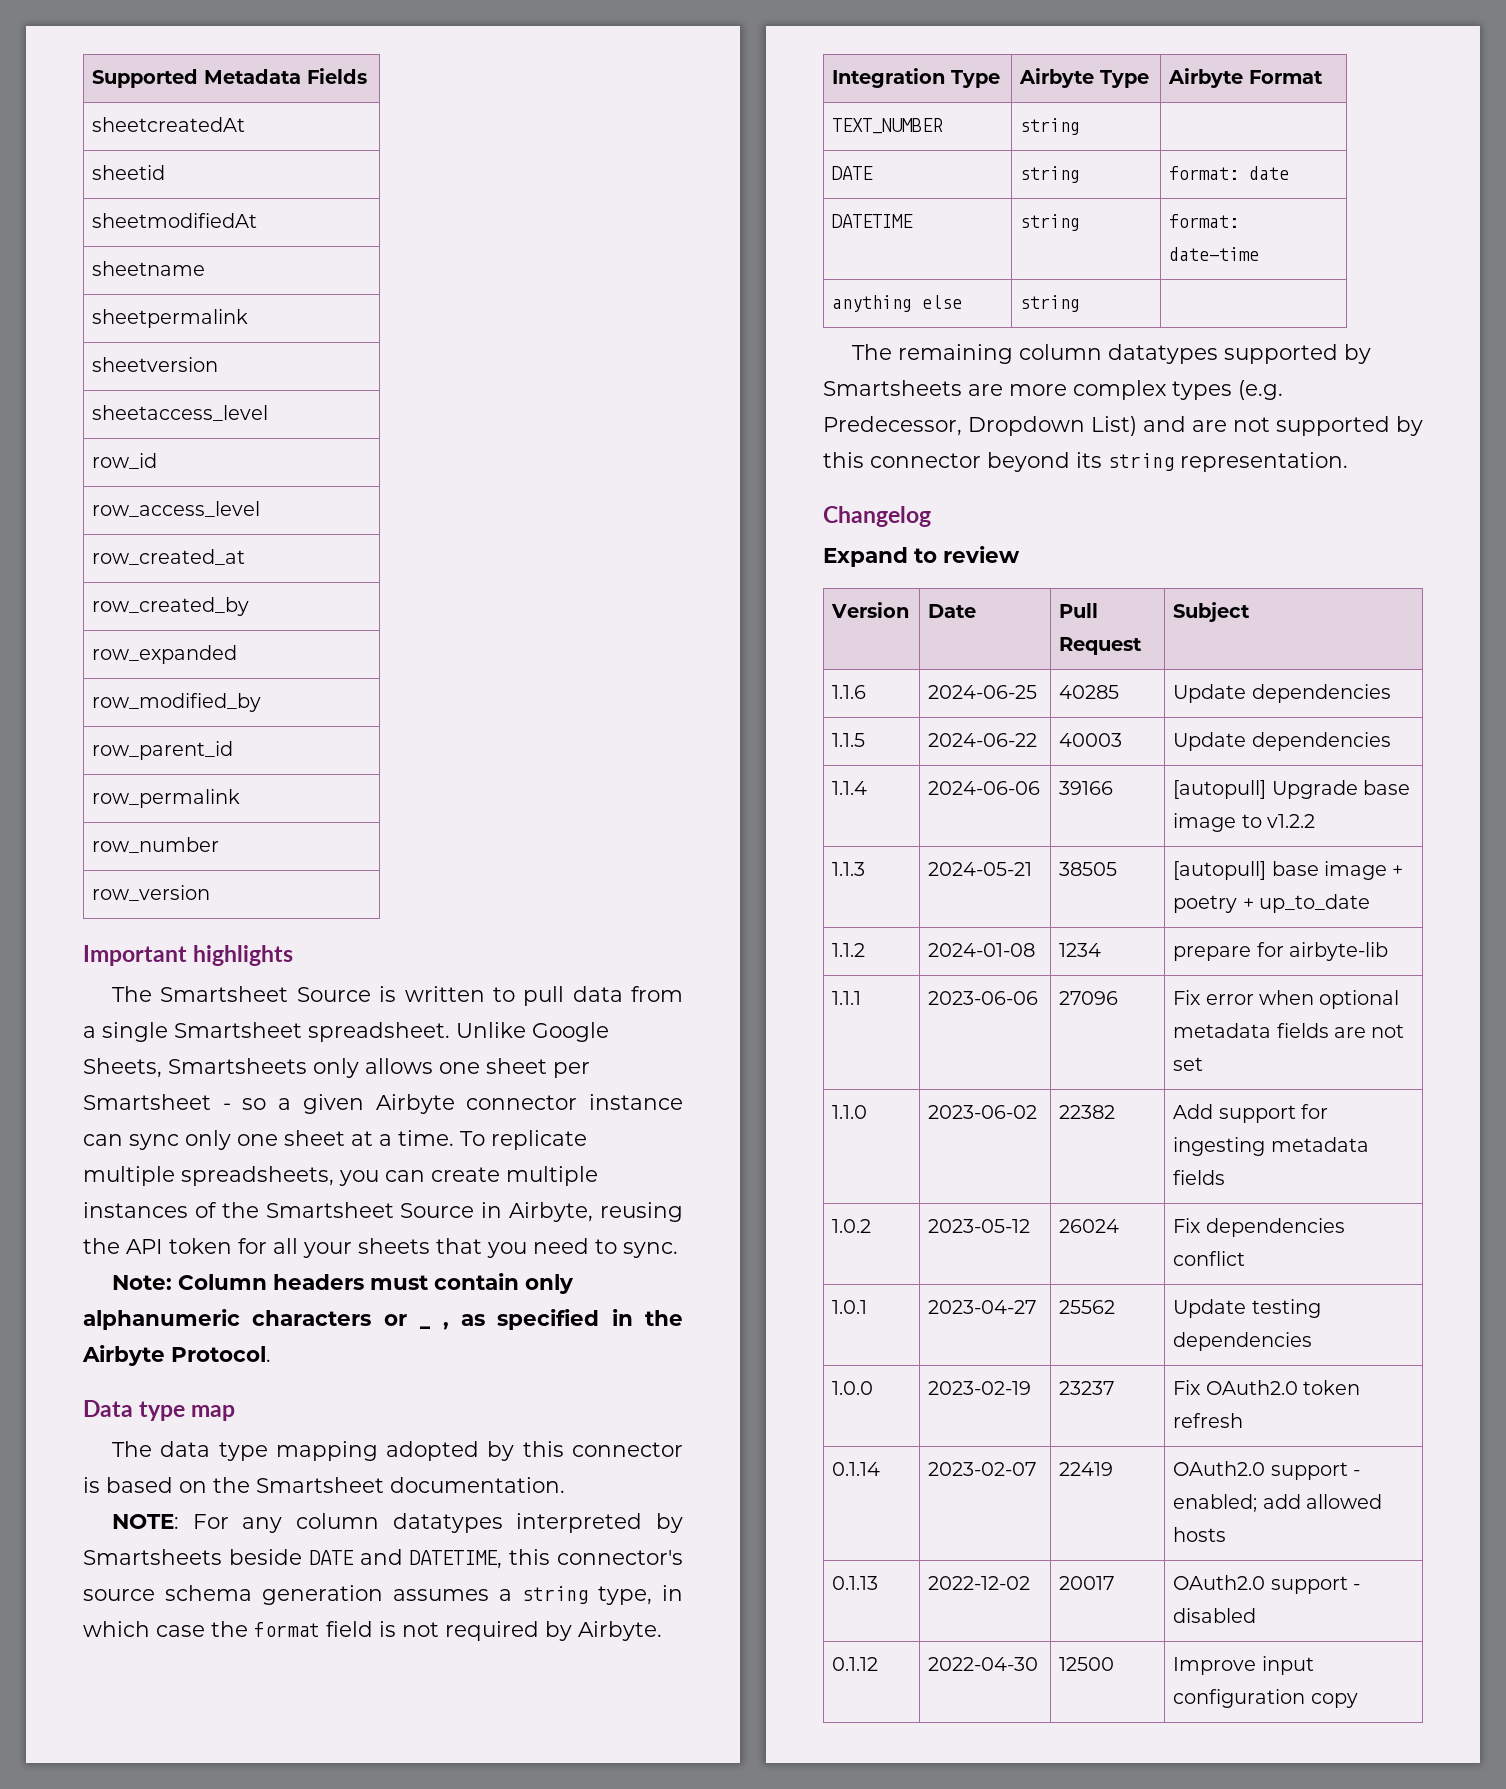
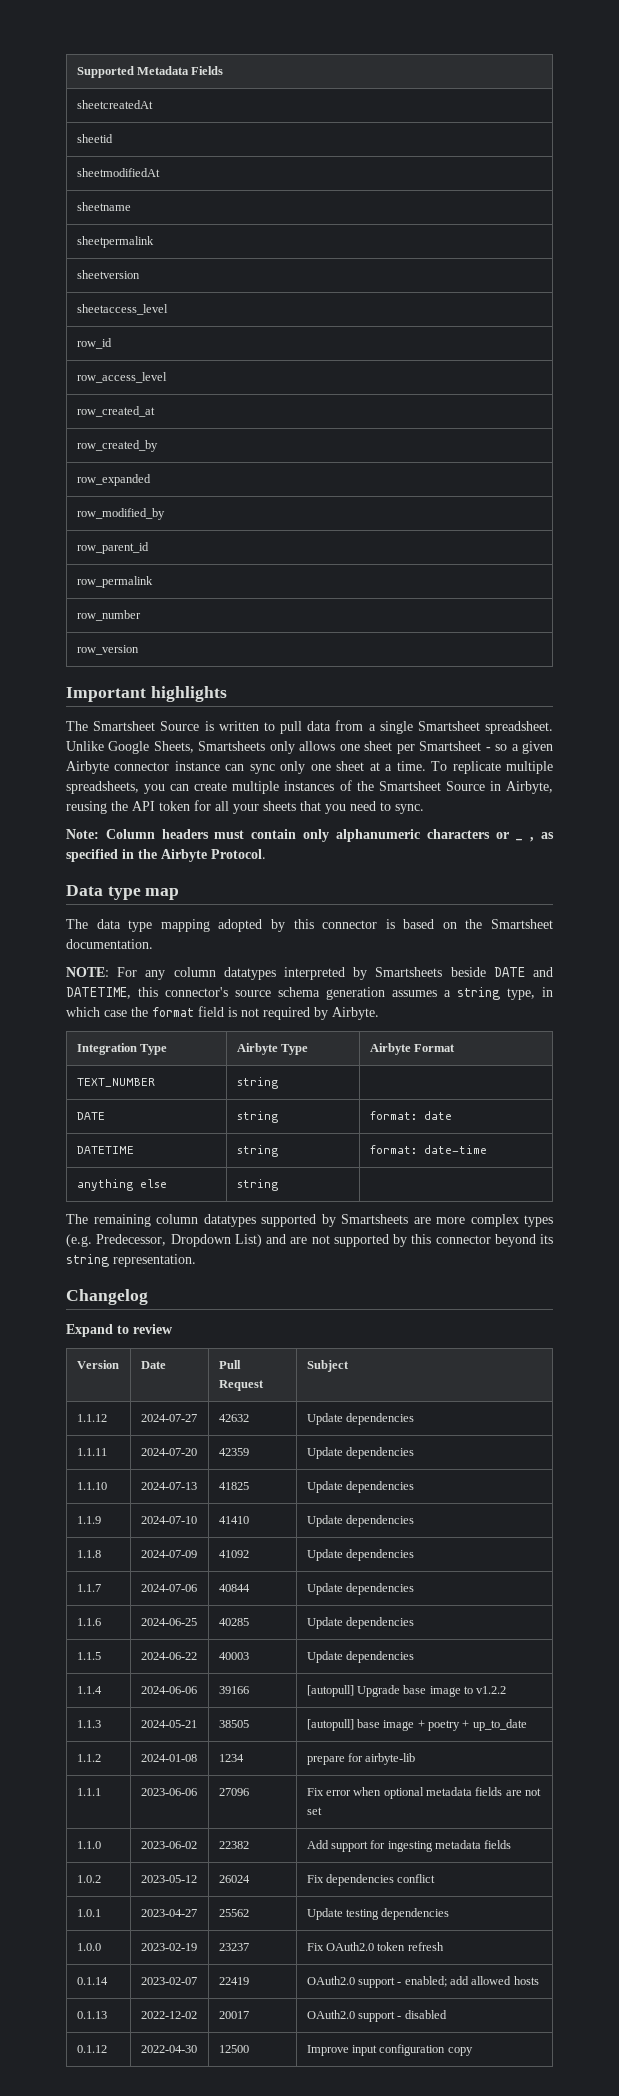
(1251, 612) none -> [76,1414,107,1422] [140,1414,197,1422] [218,1414,249,1422] [306,1413,414,1425] [76,1448,107,1456] [140,1448,197,1456] [218,1448,249,1456] [306,1447,414,1459] [76,1482,107,1490] [140,1482,197,1490] [218,1482,249,1490] [306,1481,414,1493] [76,1516,101,1524] [140,1516,197,1524] [218,1516,249,1524] [306,1515,414,1527] [76,1550,101,1558] [140,1550,197,1558] [218,1550,249,1558] [306,1549,414,1561] [76,1584,101,1592] [140,1584,197,1592] [218,1584,250,1592] [306,1583,414,1595] // 1.1.12 | 2024-07-27 | 42632 | Update dependencies // 1.1.11 | 2024-07-20 | 42359 | Update dependencies // 1.1.10 | 2024-07-13 | 41825 | Update dependencies // 1.1.9 | 2024-07-10 | 41410 | Update dependencies // 1.1.8 | 2024-07-09 | 41092 | Update dependencies // 1.1.7 | 2024-07-06 | 40844 | Update dependencies

